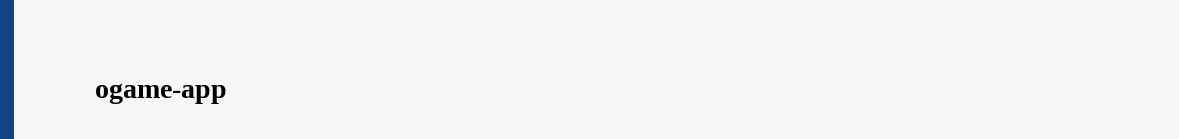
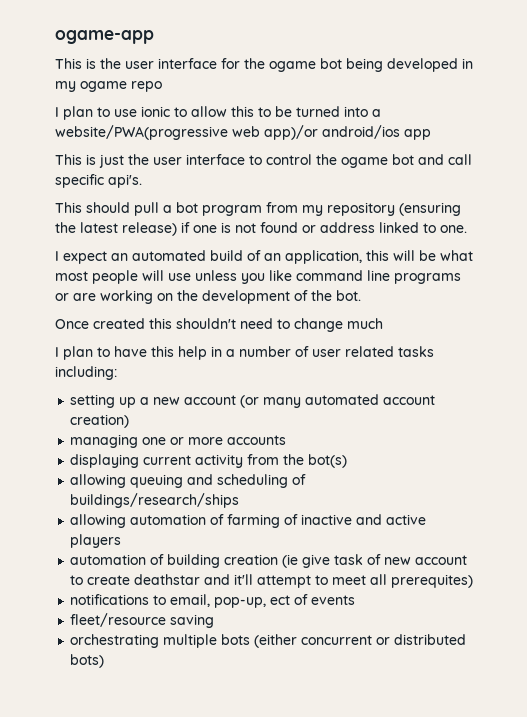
(227, 93) none -> [55,58,473,72] [55,81,162,92] [55,106,381,120] [55,125,431,140] [55,154,472,168] [55,174,142,188] [55,202,461,216] [55,222,467,236] [55,250,473,264] [55,270,461,284] [55,290,361,304] [55,318,383,332] [55,346,434,360] [55,366,117,380] [70,394,436,408] [70,414,130,428] [70,434,287,448] [70,454,348,468] [70,474,307,488] [70,493,240,508] [70,514,427,528] [70,534,122,548] [70,554,468,568] [70,574,474,588] [70,594,356,608] [70,613,215,628] [70,634,467,648] [70,654,105,668] // This is the user interface for the ogame bot being developed in my ogame repo // I plan to use ionic to allow this to be turned into a website/PWA(progressive web app)/or android/ios app // This is just the user interface to control the ogame bot and call specific api's. // This should pull a bot program from my repository (ensuring the latest release) if one is not found or address linked to one. // I expect an automated build of an application, this will be what most people will use unless you like command line programs or are working on the development of the bot. // Once created this shouldn't need to change much // I plan to have this help in a number of user related tasks including: // setting up a new account (or many automated account creation) // managing one or more accounts // displaying current activity from the bot(s) // allowing queuing and scheduling of buildings/research/ships // allowing automation of farming of inactive and active players // automation of building creation (ie give task of new account to create deathstar and it'll attempt to meet all prerequites) // notifications to email, pop-up, ect of events // fleet/resource saving // orchestrating multiple bots (either concurrent or distributed bots)

